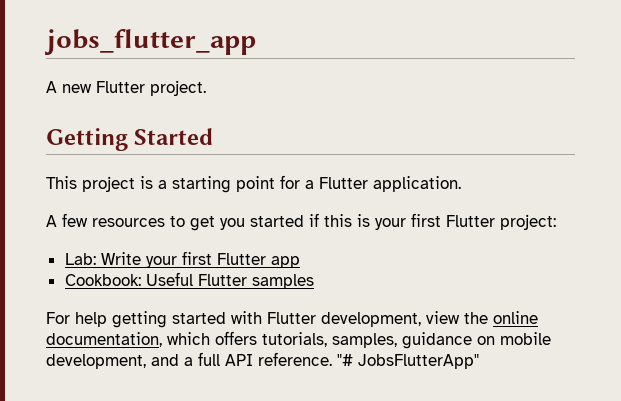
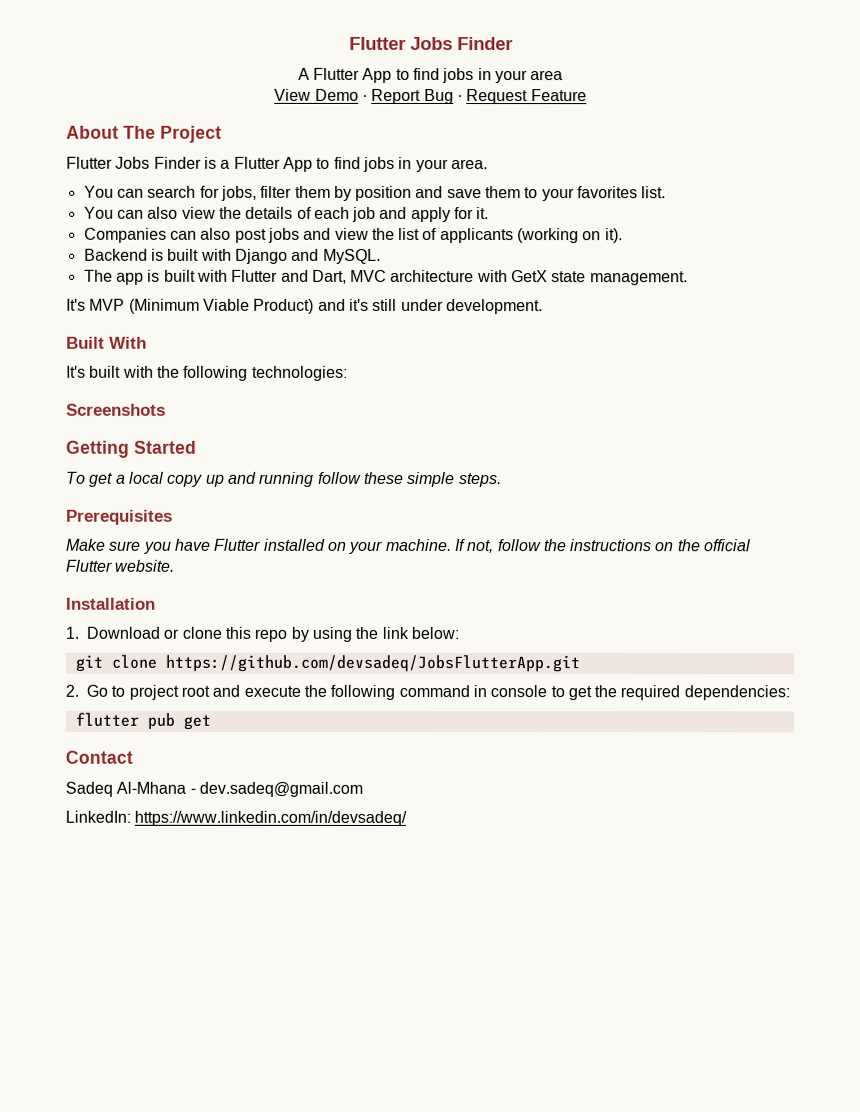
[45,29,256,55] [46,80,206,96] [46,128,214,151] [46,175,461,193] [46,213,556,231] [64,251,300,268] [64,272,314,289] [46,311,538,328] [46,331,551,349] [46,352,479,369] jobs_flutter_app // A new Flutter project. // Getting Started // This project is a starting point for a Flutter application. // A few resources to get you started if this is your first Flutter project: // Lab: Write your first Flutter app // Cookbook: Useful Flutter samples // For help getting started with Flutter development, view the online documentation, which offers tutorials, samples, guidance on mobile development, and a full API reference. "# JobsFlutterApp" -> [348,36,513,51] [297,67,564,84] [274,88,587,105] [66,125,222,143] [66,156,488,173] [83,185,667,202] [83,206,490,223] [83,227,623,244] [83,248,381,264] [83,269,688,286] [66,298,543,315] [66,336,147,349] [66,365,348,381] [66,403,166,416] [66,440,197,458] [66,471,502,488] [66,509,173,525] [66,538,752,554] [65,559,175,572] [65,597,155,610] [65,626,459,642] [74,654,580,673] [65,684,790,701] [74,712,211,730] [65,750,133,764] [65,781,363,797] [65,810,408,826] Flutter Jobs Finder // A Flutter App to find jobs in your area // View Demo · Report Bug · Request Feature // About The Project // Flutter Jobs Finder is a Flutter App to find jobs in your area. // You can search for jobs, filter them by position and save them to your favorites list. // You can also view the details of each job and apply for it. // Companies can also post jobs and view the list of applicants (working on it). // Backend is built with Django and MySQL. // The app is built with Flutter and Dart, MVC architecture with GetX state management. // It's MVP (Minimum Viable Product) and it's still under development. // Built With // It's built with the following technologies: // Screenshots // Getting Started // To get a local copy up and running follow these simple steps. // Prerequisites // Make sure you have Flutter installed on your machine. If not, follow the instructions on the official Flutter website. // Installation // 1. Download or clone this repo by using the link below: // git clone https://github.com/devsadeq/JobsFlutterApp.git // 2. Go to project root and execute the following command in console to get the required dependencies: // flutter pub get // Contact // Sadeq Al-Mhana - dev.sadeq@gmail.com // LinkedIn: https://www.linkedin.com/in/devsadeq/

